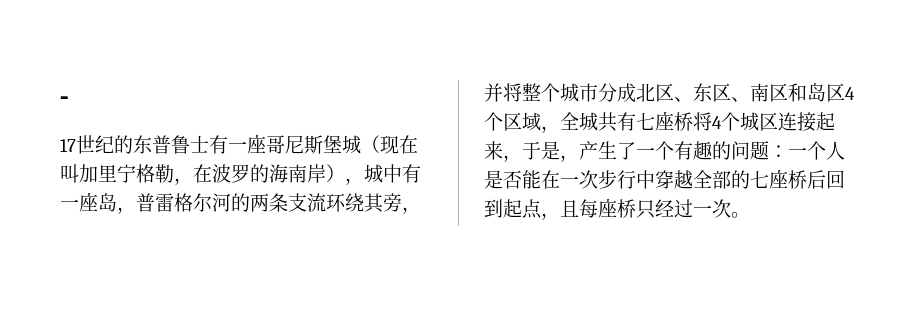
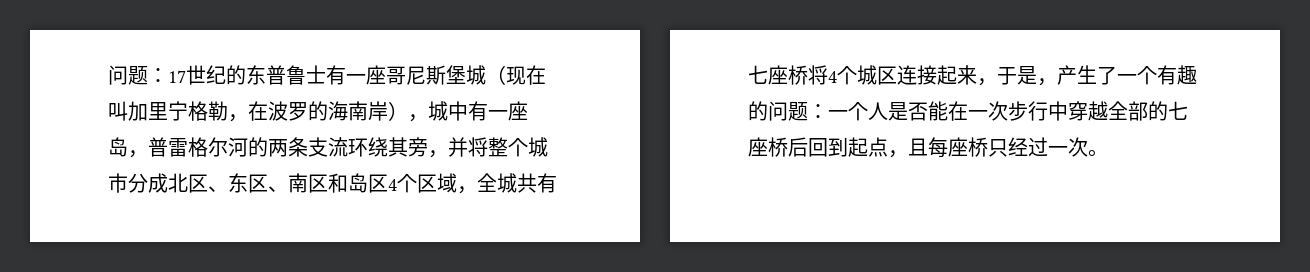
[60,96,69,106] - // -> [108,65,168,85] 问题：

